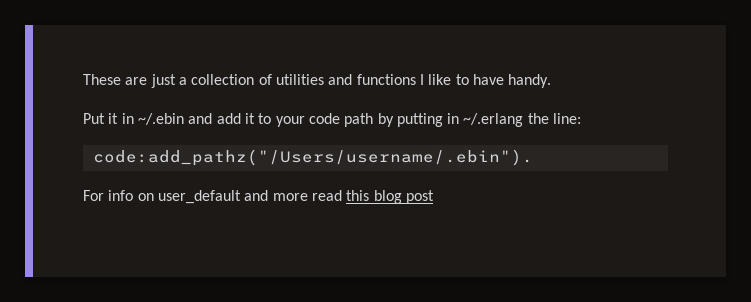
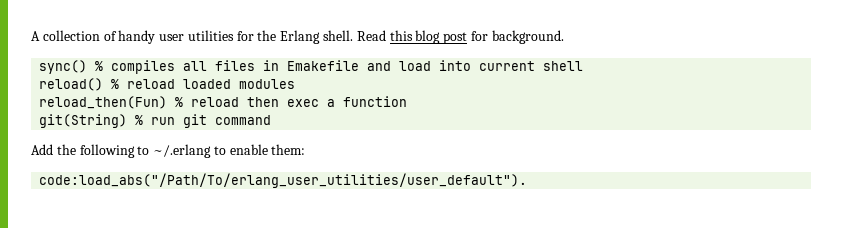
[83,74,552,88] [83,113,582,127] [92,149,533,166] [83,190,434,204] These are just a collection of utilities and functions I like to have handy. // Put it in ~/.ebin and add it to your code path by putting in ~/.erlang the line: // code:add_pathz("/Users/username/.ebin"). // For info on user_default and more read this blog post -> [31,30,564,44] [39,60,584,74] [39,78,296,91] [39,96,408,109] [39,114,272,128] [31,144,306,158] [39,173,528,188] A collection of handy user utilities for the Erlang shell. Read this blog post for background. // sync() % compiles all files in Emakefile and load into current shell // reload() % reload loaded modules // reload_then(Fun) % reload then exec a function // git(String) % run git command // Add the following to ~/.erlang to enable them: // code:load_abs("/Path/To/erlang_user_utilities/user_default").

